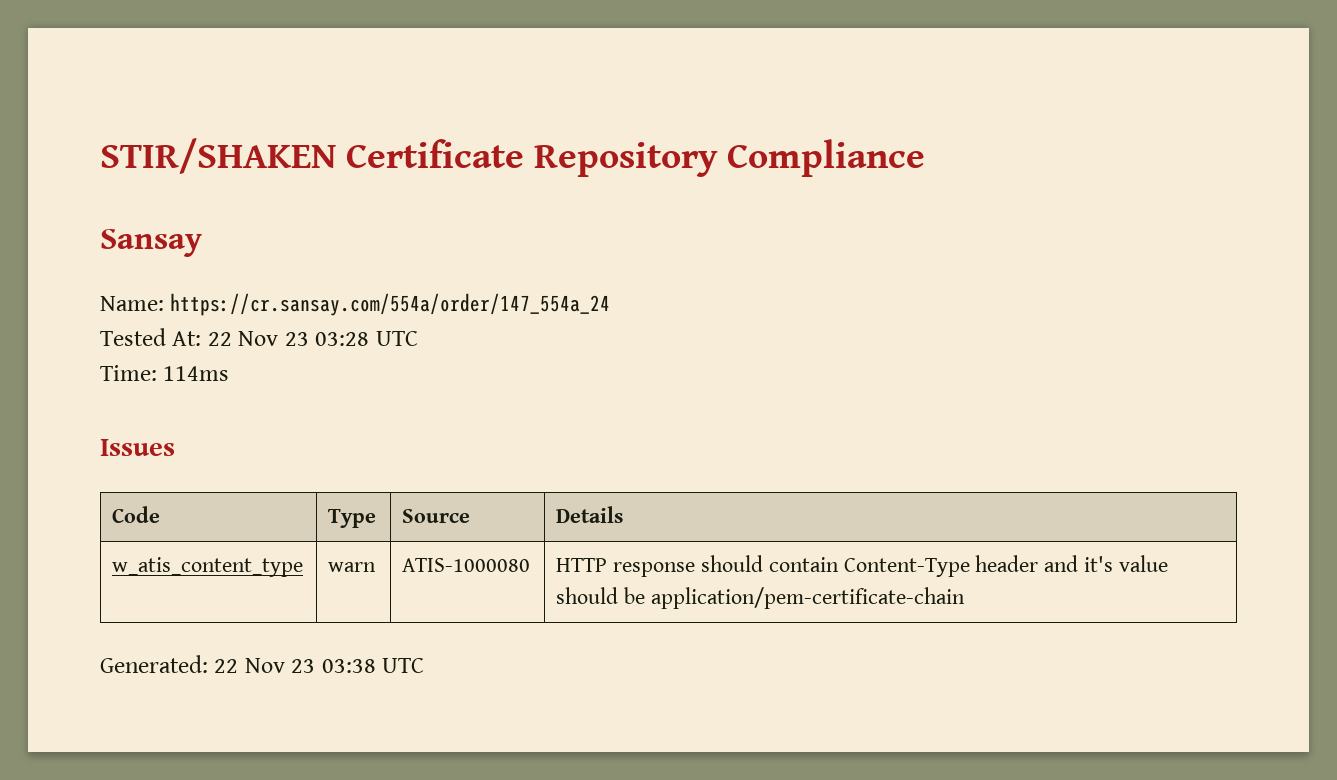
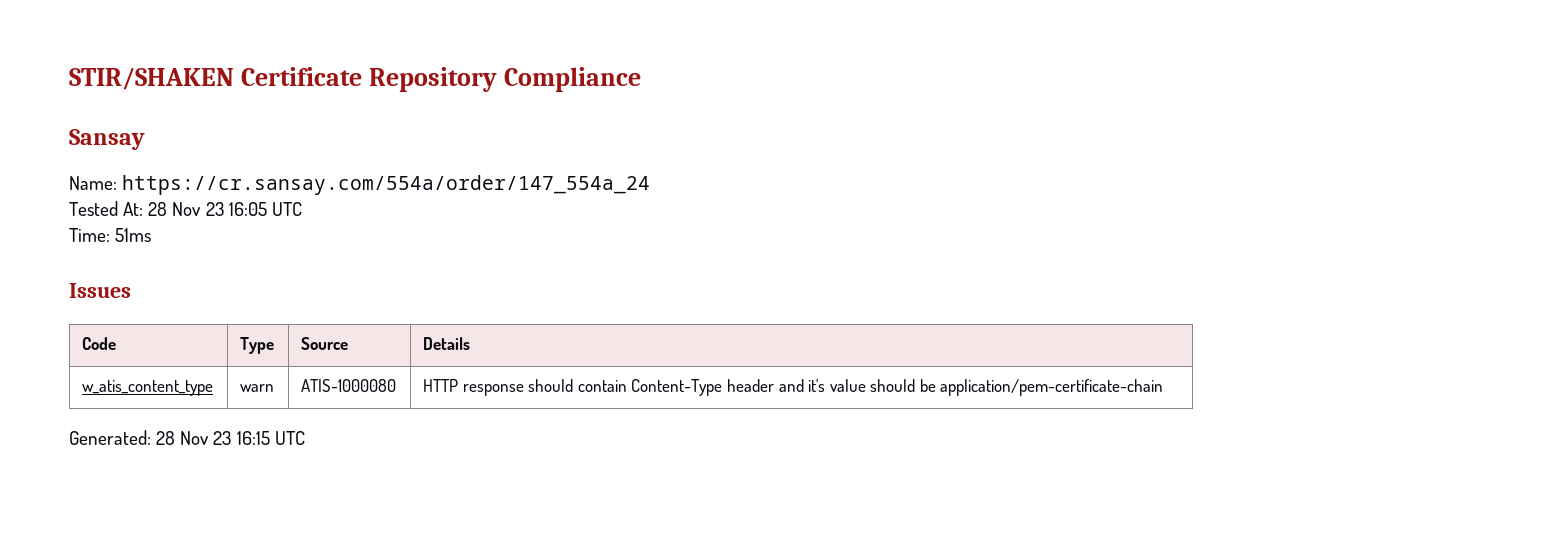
[207,331,370,346] 22 Nov 23 03:28 -> [148,202,267,216] 28 Nov 23 16:05
[163,366,230,381] 114ms -> [115,228,152,242] 51ms
[214,658,376,673] 22 Nov 23 03:38 -> [156,431,270,445] 28 Nov 23 16:15

